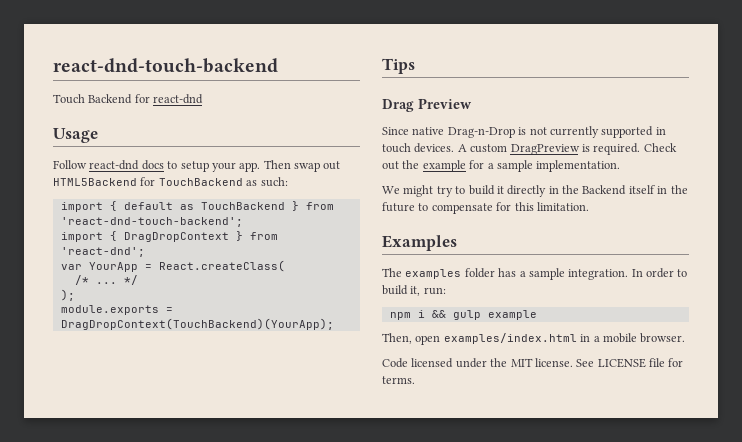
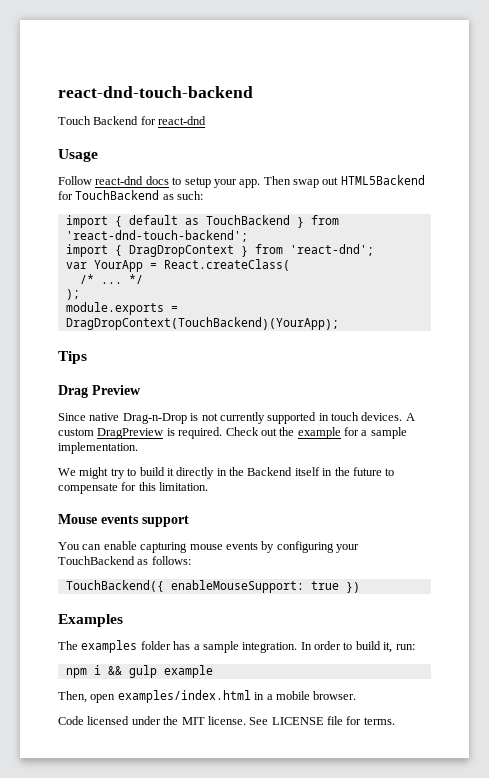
(589, 206) none -> [58,514,189,527] [58,541,359,553] [58,556,191,565] [65,580,360,593] // Mouse events support // You can enable capturing mouse events by configuring your TouchBackend as follows: // TouchBackend({ enableMouseSupport: true })

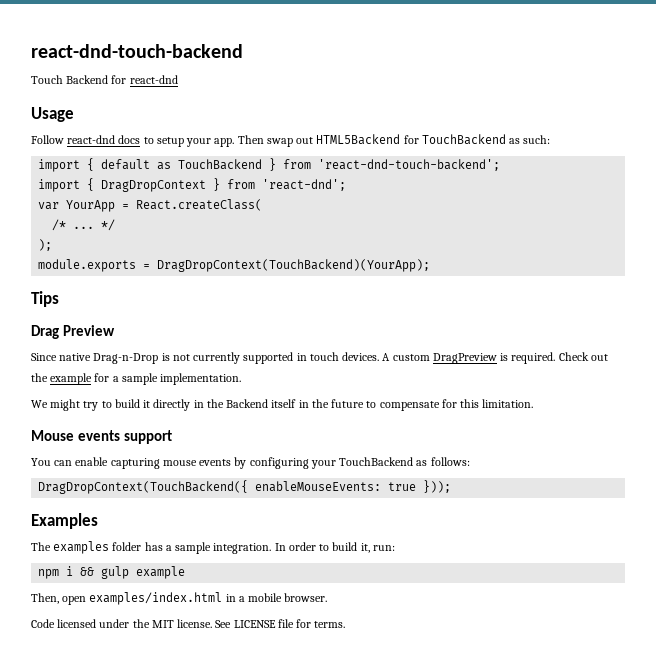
[65,580,360,593] TouchBackend({ enableMouseSupport: true }) -> [38,480,452,494] DragDropContext(TouchBackend({ enableMouseEvents: true }));

